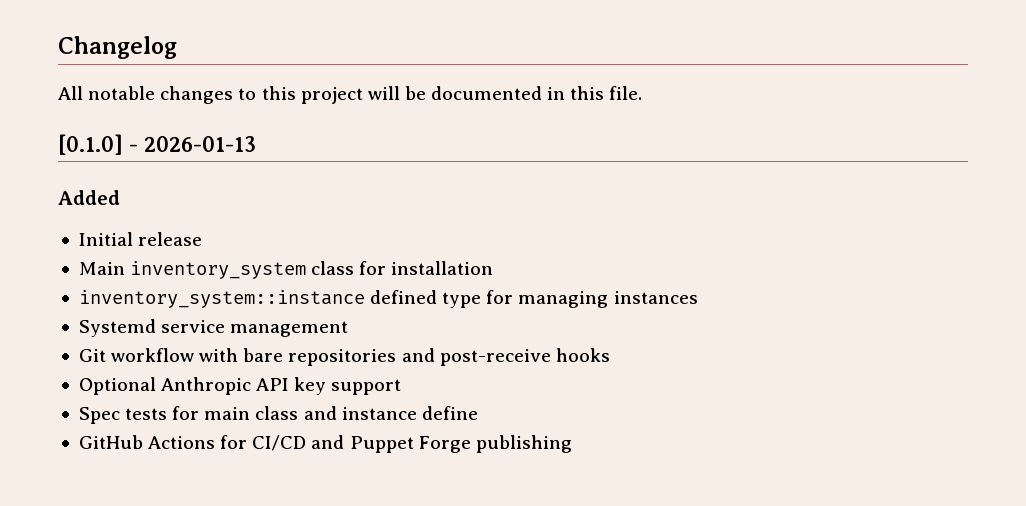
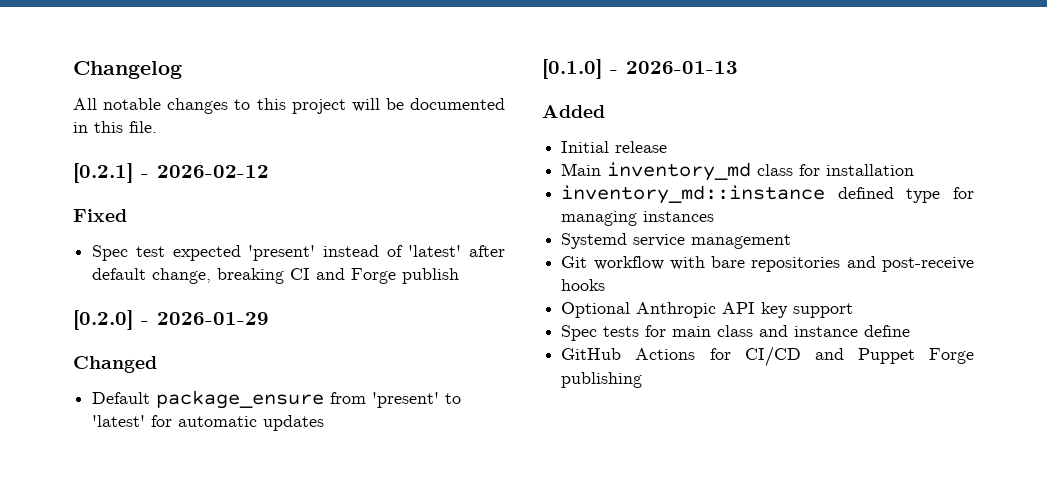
(643, 93) none -> [73,163,269,183] [73,209,127,222] [92,245,505,261] [92,268,460,284] [73,310,269,330] [73,356,157,373] [92,390,462,409] [92,415,325,431] // [0.2.1] - 2026-02-12 // Fixed // Spec test expected 'present' instead of 'latest' after default change, breaking CI and Forge publish // [0.2.0] - 2026-01-29 // Changed // Default package_ensure from 'present' to 'latest' for automatic updates
[130,261,307,279] inventory_system -> [607,162,752,181] inventory_md
[78,290,365,308] inventory_system::instance -> [561,185,826,204] inventory_md::instance

